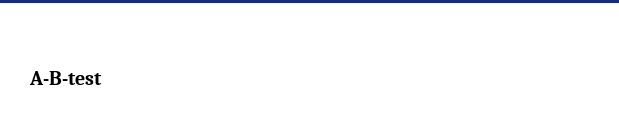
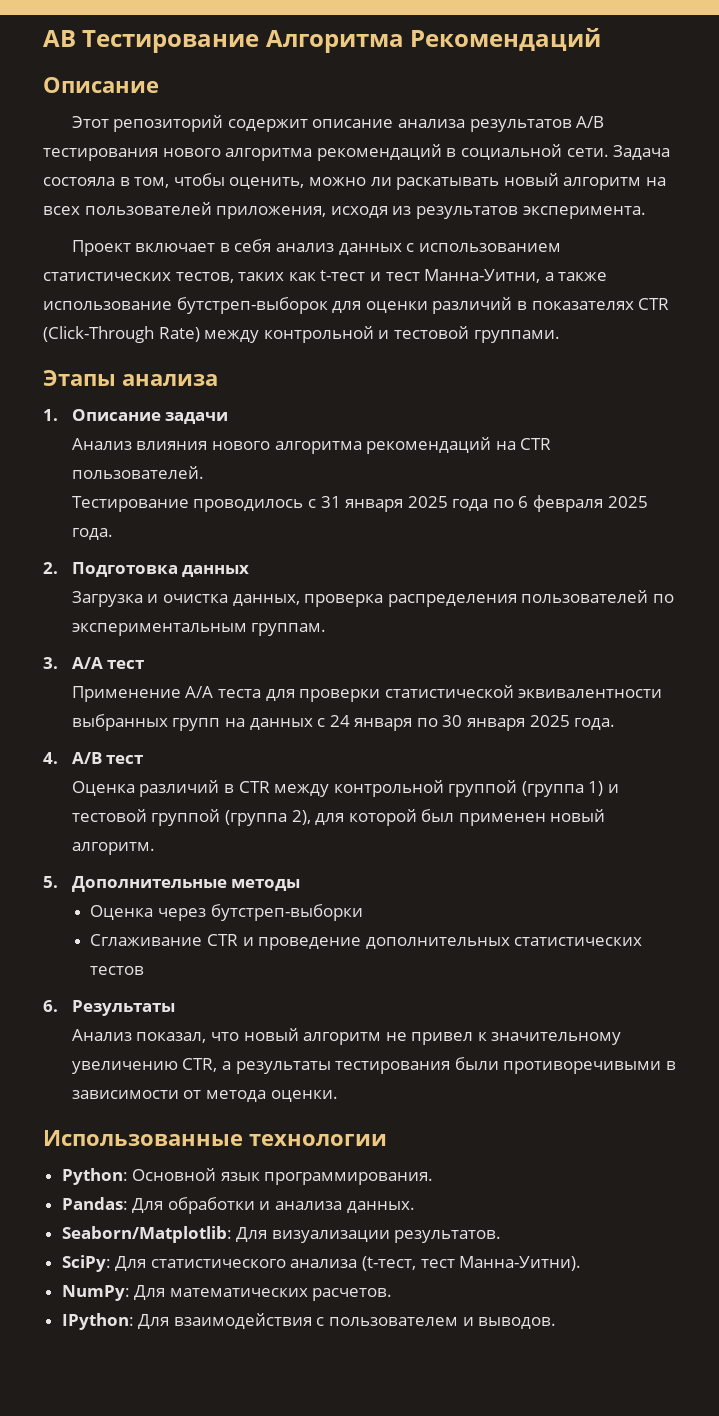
[29,71,102,85] A-B-test -> [43,28,602,53] [43,77,159,93] [71,115,605,132] [43,144,671,161] [43,173,666,190] [43,202,646,219] [71,239,561,256] [43,269,608,283] [43,297,670,314] [43,326,560,343] [43,370,218,386] [43,409,229,424] [71,437,552,454] [71,466,204,479] [71,495,648,512] [71,528,113,540] [43,562,250,577] [71,590,674,607] [71,623,327,636] [43,657,145,669] [71,685,663,702] [71,714,616,731] [43,752,144,764] [71,780,620,797] [71,809,606,826] [71,842,155,855] [43,876,301,892] [90,904,363,921] [90,934,643,950] [90,966,145,975] [43,1000,175,1016] [71,1028,622,1045] [71,1057,676,1074] [71,1090,338,1102] [43,1130,387,1146] [61,1168,434,1185] [61,1197,415,1214] [61,1226,502,1243] [61,1255,582,1272] [61,1285,393,1301] [61,1313,557,1330] AB Тестирование Алгоритма Рекомендаций // Описание // Этот репозиторий содержит описание анализа результатов A/B тестирования нового алгоритма рекомендаций в социальной сети. Задача состояла в том, чтобы оценить, можно ли раскатывать новый алгоритм на всех пользователей приложения, исходя из результатов эксперимента. // Проект включает в себя анализ данных с использованием статистических тестов, таких как t-тест и тест Манна-Уитни, а также использование бутстреп-выборок для оценки различий в показателях CTR (Click-Through Rate) между контрольной и тестовой группами. // Этапы анализа // 1. Описание задачи // Анализ влияния нового алгоритма рекомендаций на CTR пользователей. // Тестирование проводилось с 31 января 2025 года по 6 февраля 2025 года. // 2. Подготовка данных // Загрузка и очистка данных, проверка распределения пользователей по экспериментальным группам. // 3. A/A тест // Применение A/A теста для проверки статистической эквивалентности выбранных групп на данных с 24 января по 30 января 2025 года. // 4. A/B тест // Оценка различий в CTR между контрольной группой (группа 1) и тестовой группой (группа 2), для которой был применен новый алгоритм. // 5. Дополнительные методы // Оценка через бутстреп-выборки // Сглаживание CTR и проведение дополнительных статистических тестов // 6. Результаты // Анализ показал, что новый алгоритм не привел к значительному увеличению CTR, а результаты тестирования были противоречивыми в зависимости от метода оценки. // Использованные технологии // Python: Основной язык программирования. // Pandas: Для обработки и анализа данных. // Seaborn/Matplotlib: Для визуализации результатов. // SciPy: Для статистического анализа (t-тест, тест Манна-Уитни). // NumPy: Для математических расчетов. // IPython: Для взаимодействия с пользователем и выводов.

